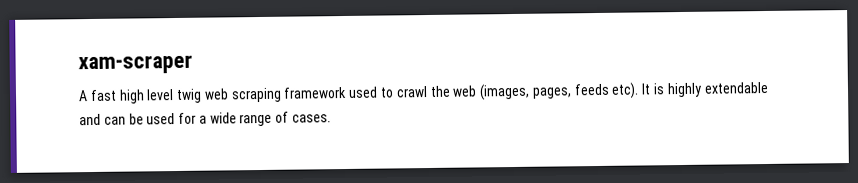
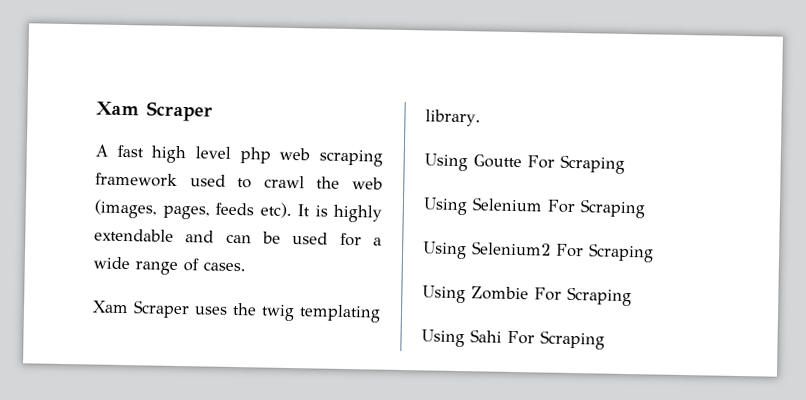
[78,54,193,75] xam-scraper -> [96,101,213,122] Xam Scraper
[176,88,203,103] twig -> [239,147,271,164] php
(332, 118) none -> [92,300,381,323] [425,109,481,127] [424,153,625,174] [423,197,646,219] [422,241,654,263] [422,285,632,307] [421,329,605,350] // Xam Scraper uses the twig templating library. // Using Goutte For Scraping // Using Selenium For Scraping // Using Selenium2 For Scraping // Using Zombie For Scraping // Using Sahi For Scraping

